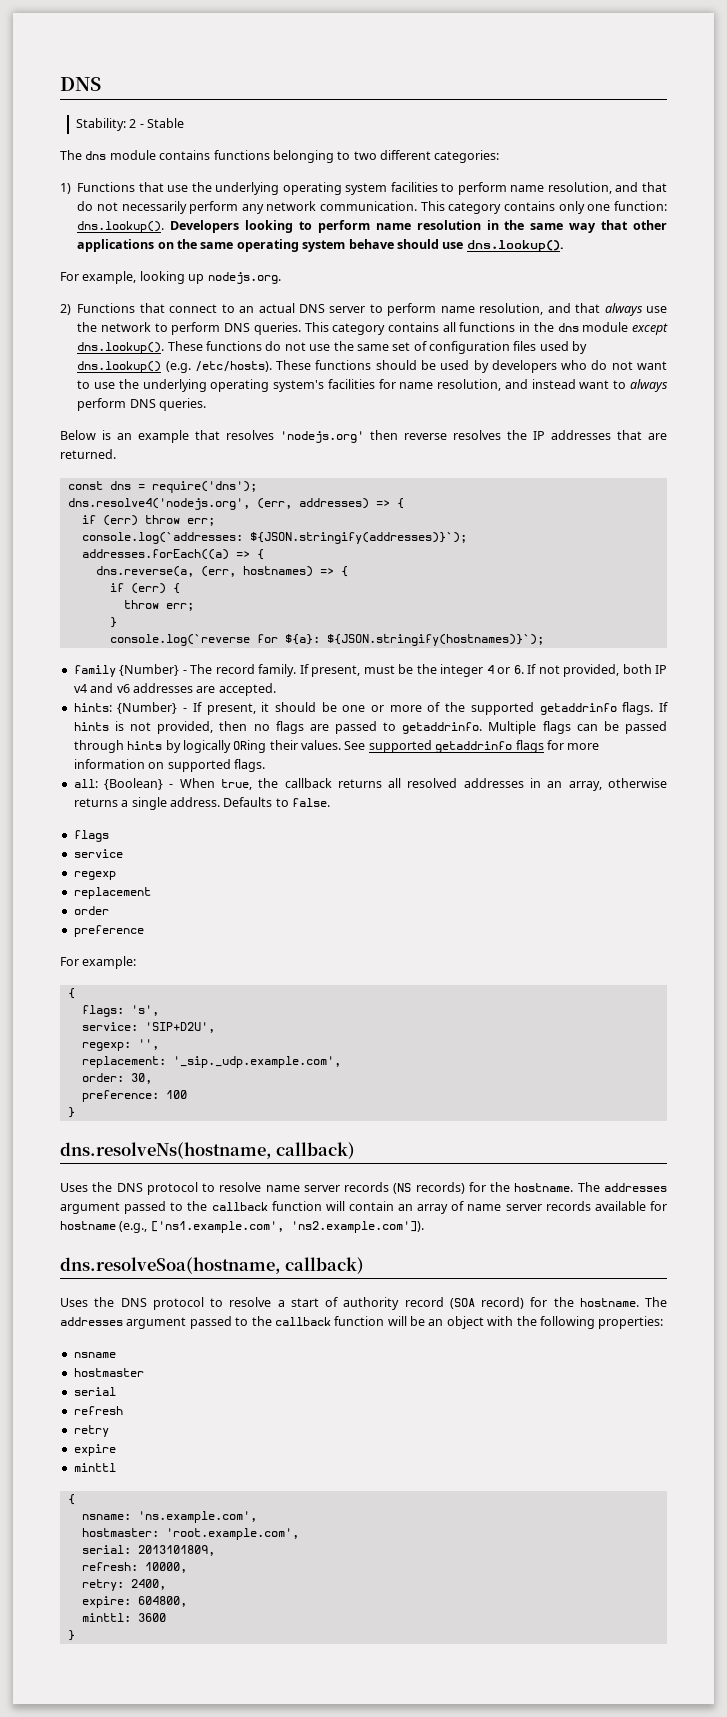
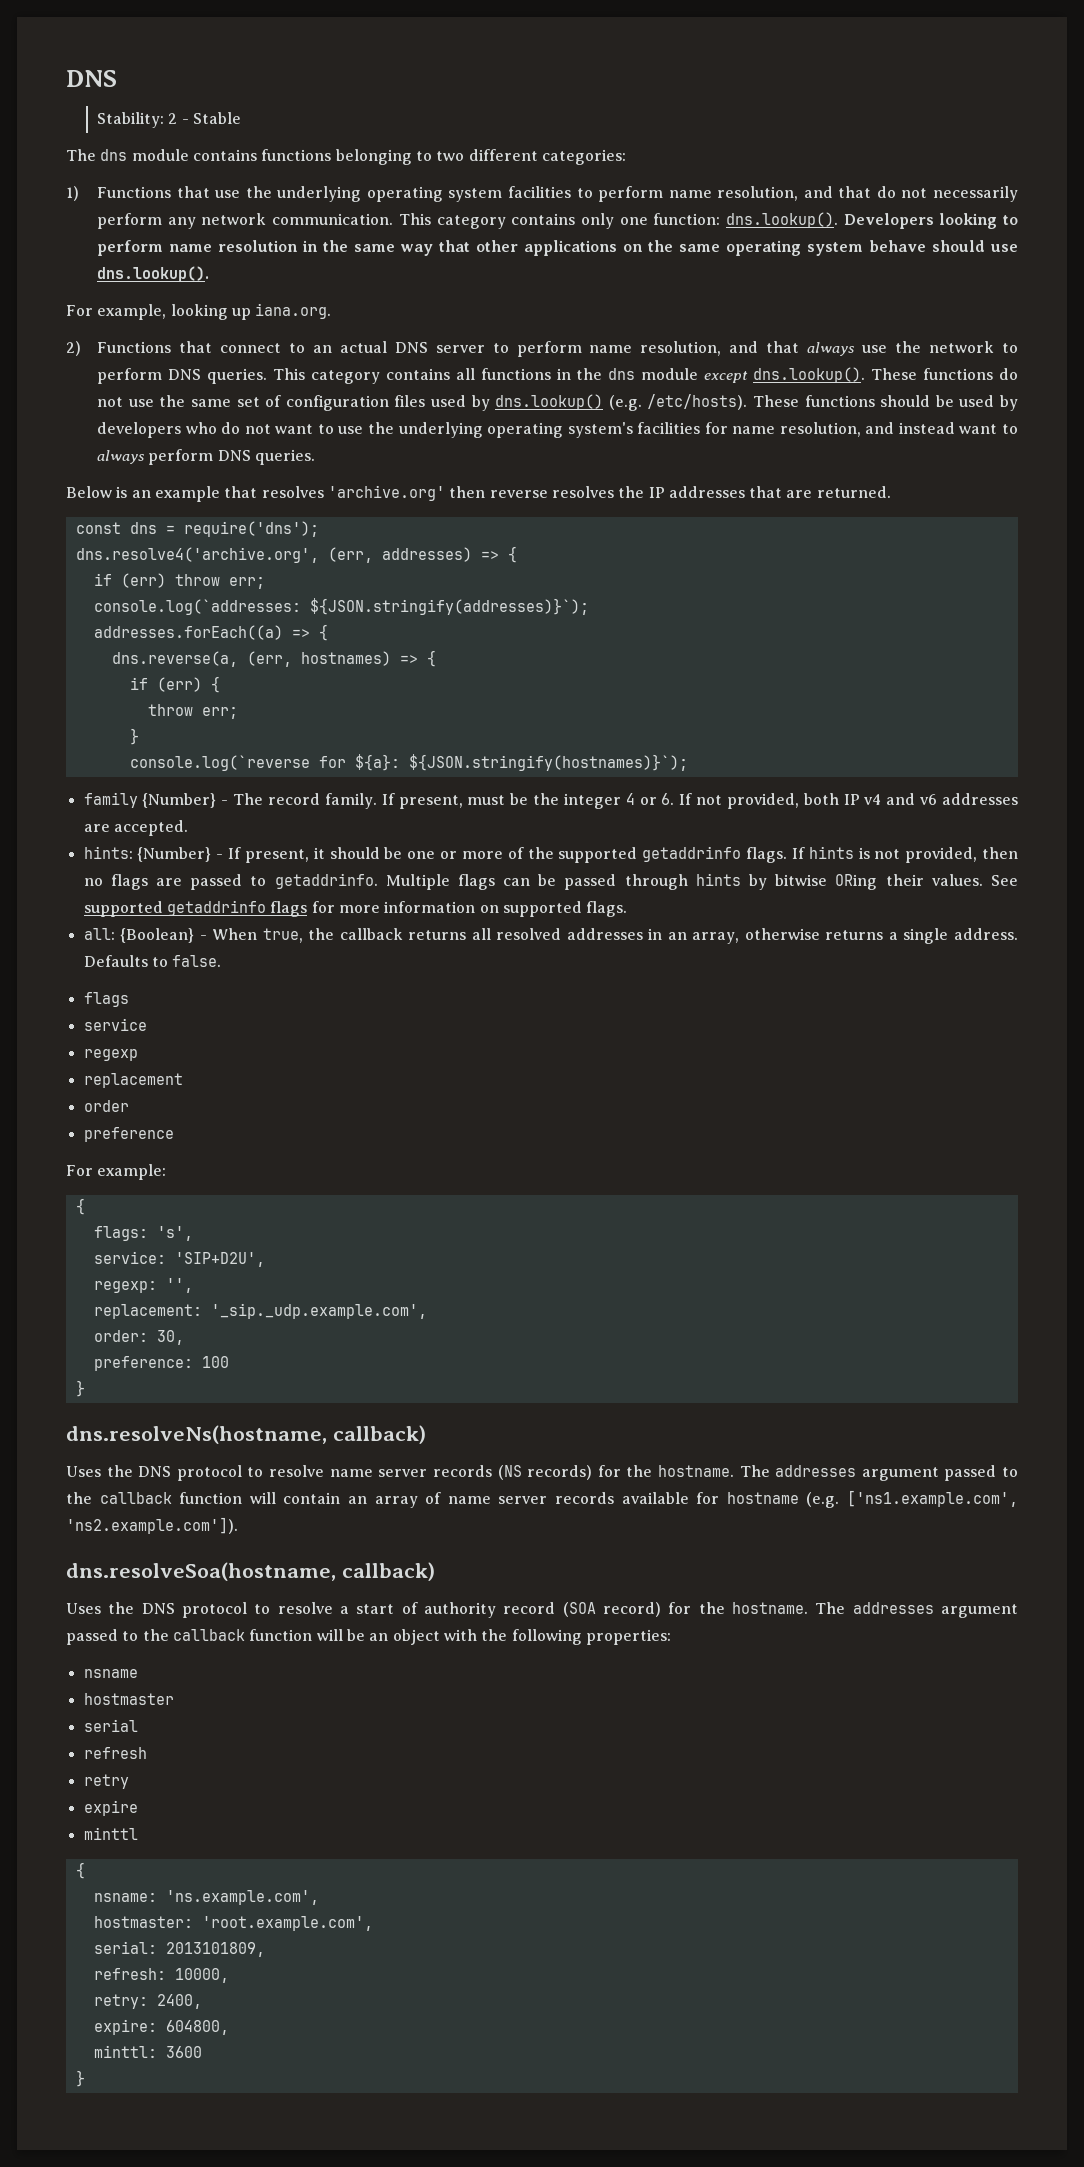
[207,272,281,284] nodejs.org. -> [255,303,332,319] iana.org.
[280,431,364,443] 'nodejs.org' -> [327,485,445,501] 'archive.org'
[67,498,250,510] dns.resolve4('nodejs.org', -> [75,547,319,563] dns.resolve4('archive.org',
[182,740,231,753] logically -> [775,874,828,886] bitwise
[119,1221,148,1233] (e.g., -> [806,1492,840,1508] (e.g.

